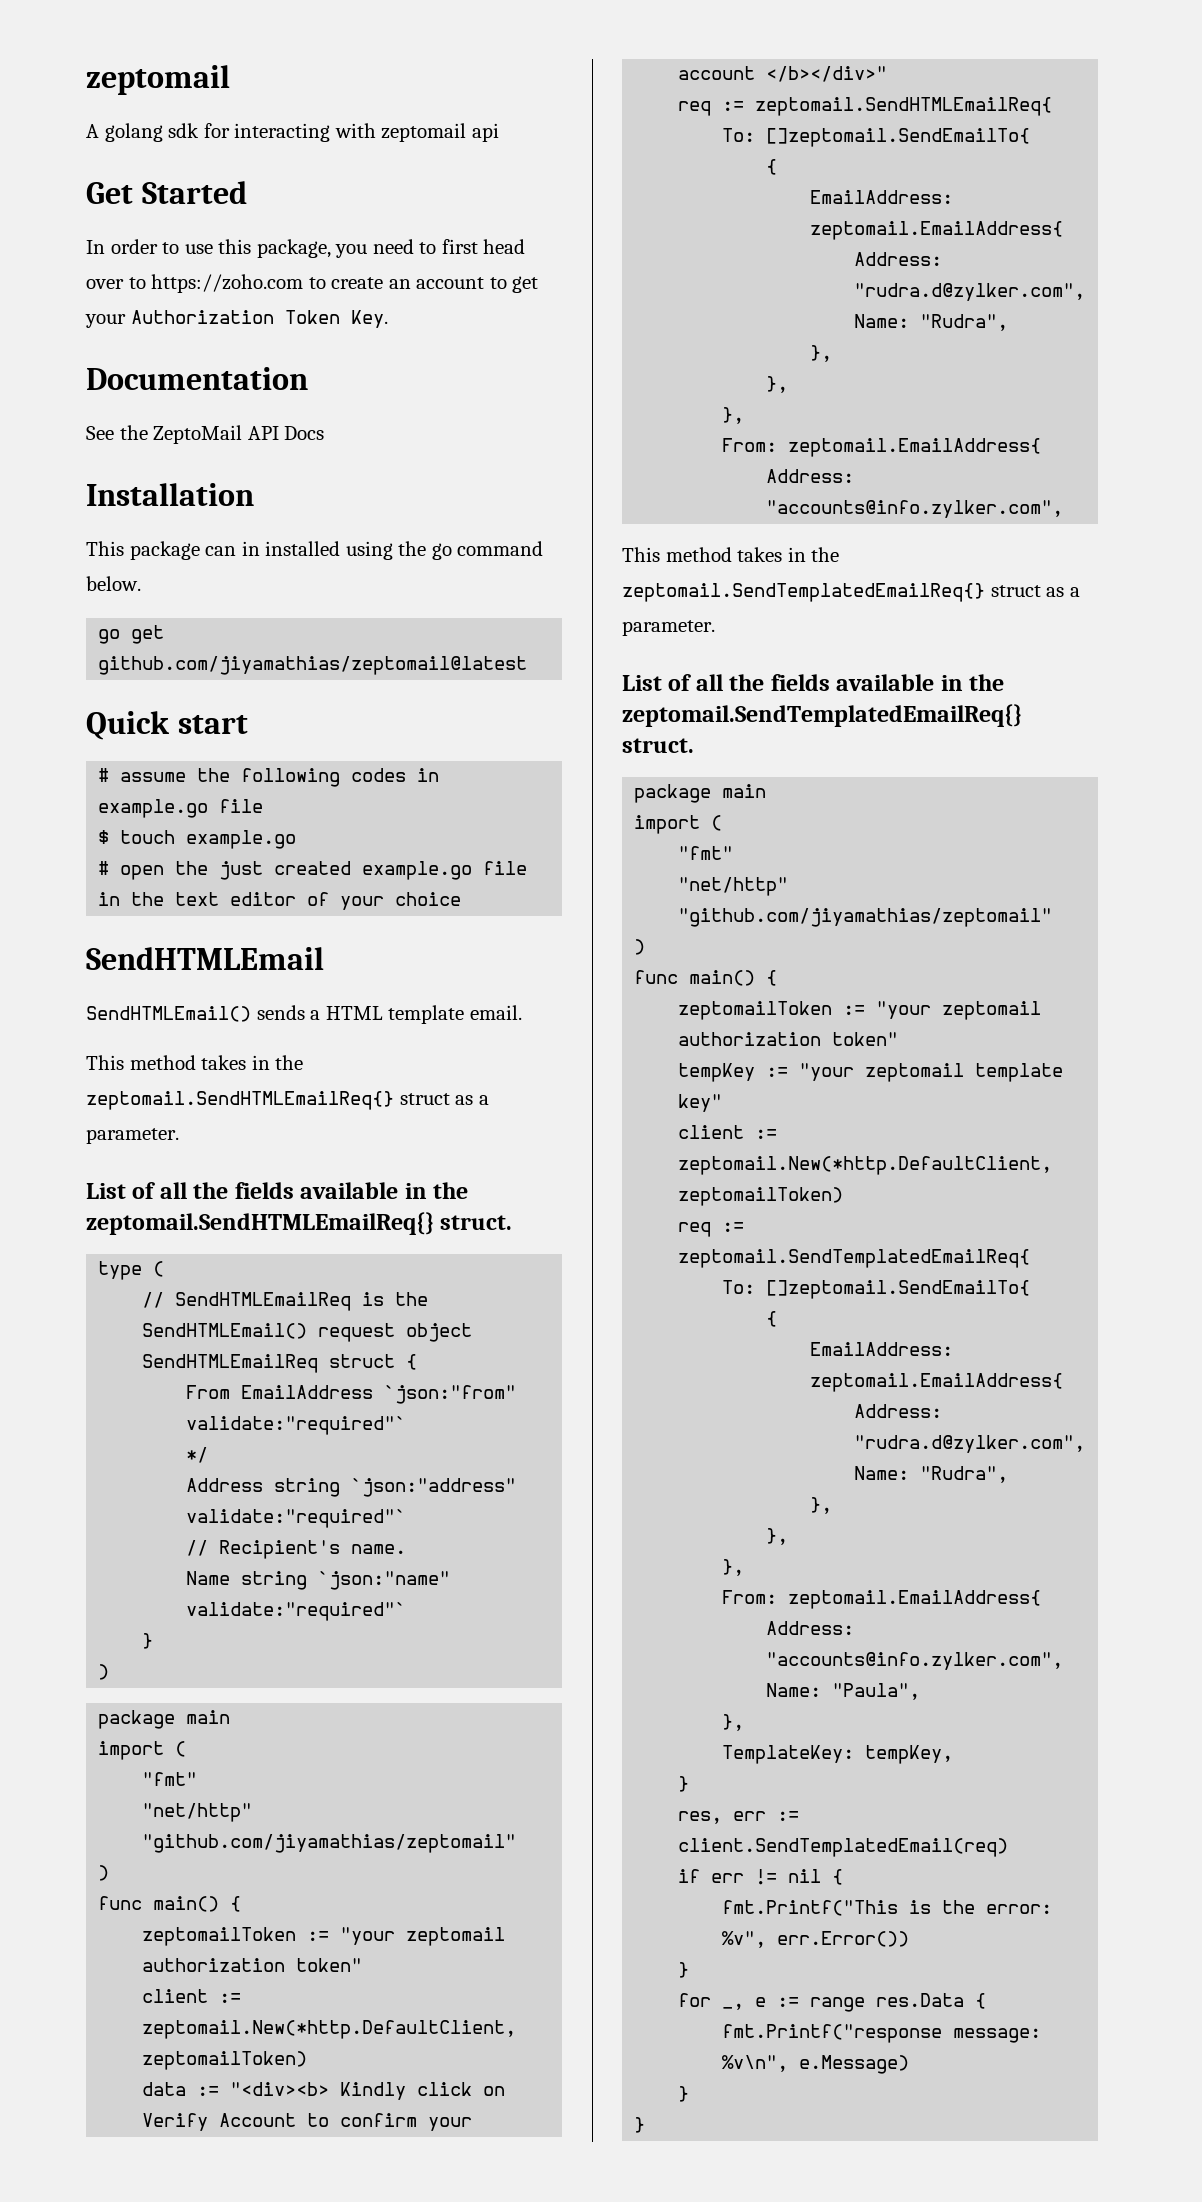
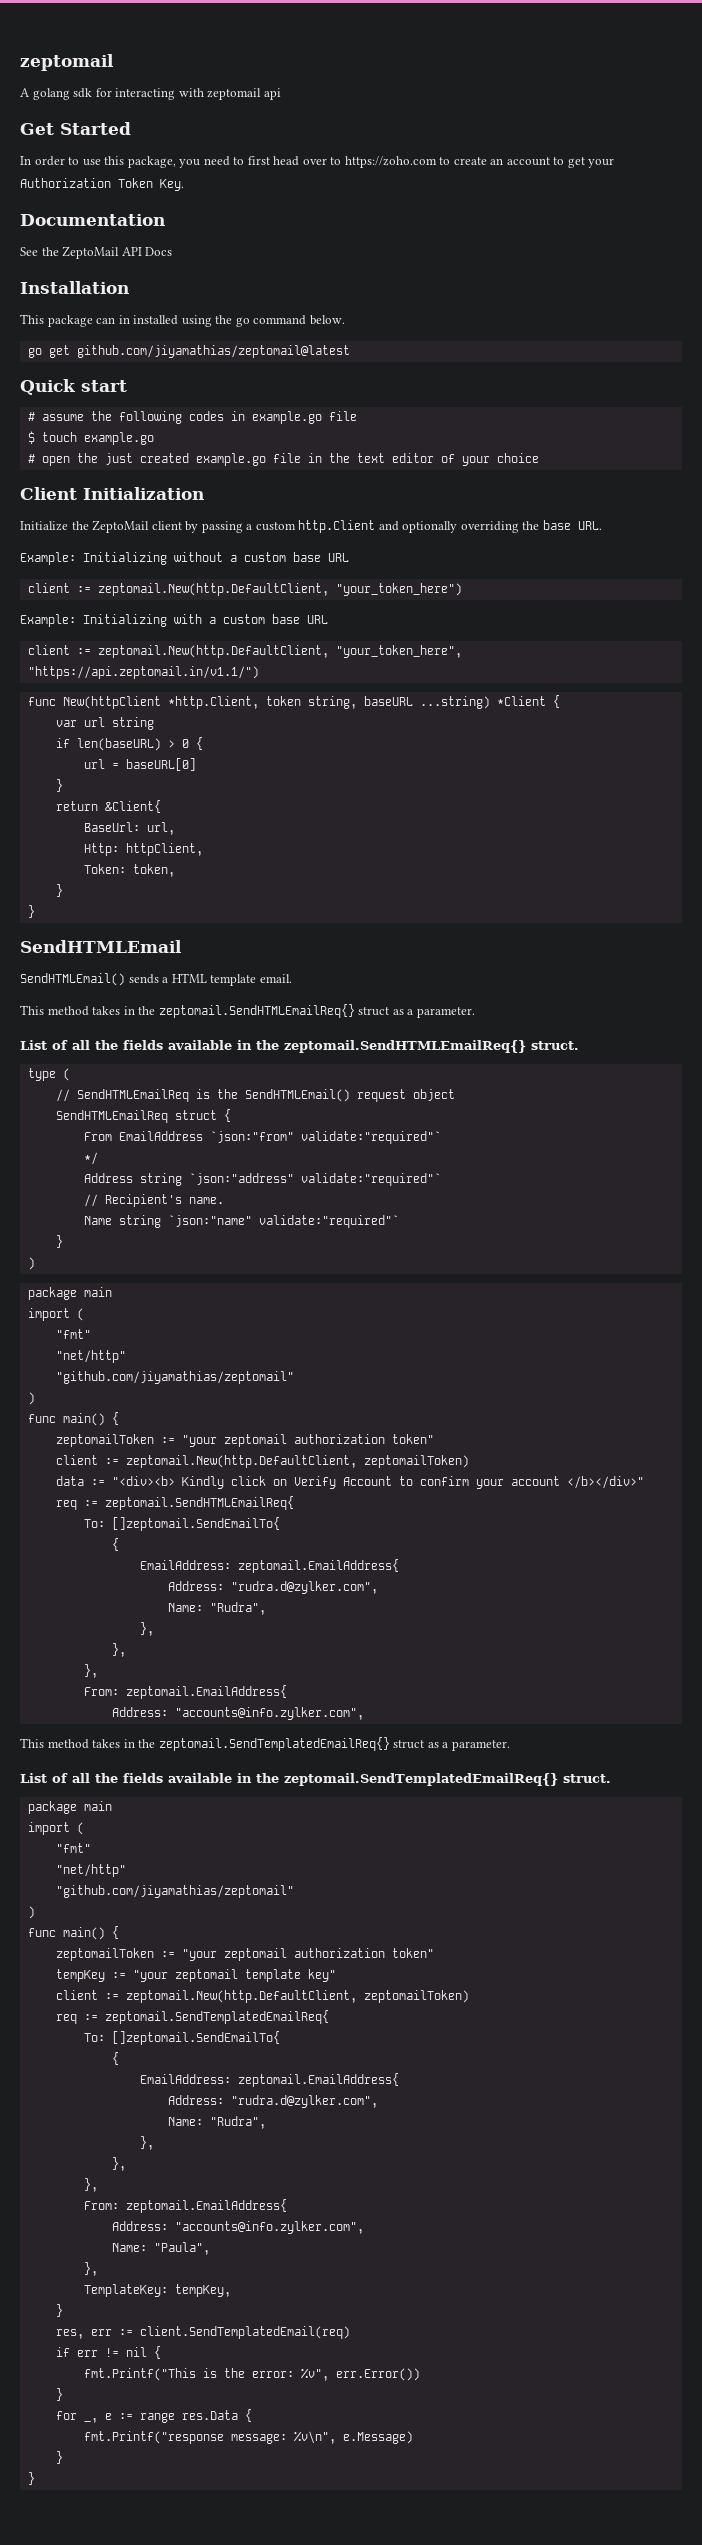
(462, 899) none -> [20,487,204,500] [20,520,602,533] [20,552,349,565] [27,583,462,596] [20,614,328,627] [27,645,462,658] [27,666,259,679] [27,695,560,709] [55,717,154,730] [55,737,203,751] [83,758,196,771] [55,779,63,792] [55,800,161,813] [83,822,175,835] [83,843,203,856] [83,864,175,877] [55,884,63,897] [27,905,35,918] // Client Initialization // Initialize the ZeptoMail client by passing a custom http.Client and optionally overriding the base URL. // Example: Initializing without a custom base URL // client := zeptomail.New(http.DefaultClient, "your_token_here") // Example: Initializing with a custom base URL // client := zeptomail.New(http.DefaultClient, "your_token_here", "https://api.zeptomail.in/v1.1/") // func New(httpClient *http.Client, token string, baseURL ...string) *Client { // var url string // if len(baseURL) > 0 { // url = baseURL[0] // } // return &Client{ // BaseUrl: url, // Http: httpClient, // Token: token, // } // }
[142,2020,517,2039] zeptomail.New(*http.DefaultClient, -> [125,1455,357,1468] zeptomail.New(http.DefaultClient,
[678,1156,1053,1175] zeptomail.New(*http.DefaultClient, -> [125,1990,357,2003] zeptomail.New(http.DefaultClient,

